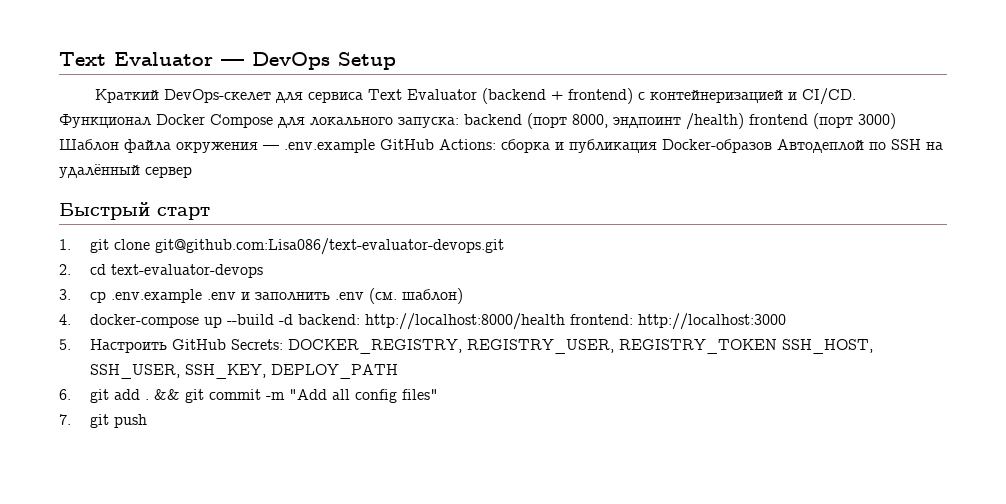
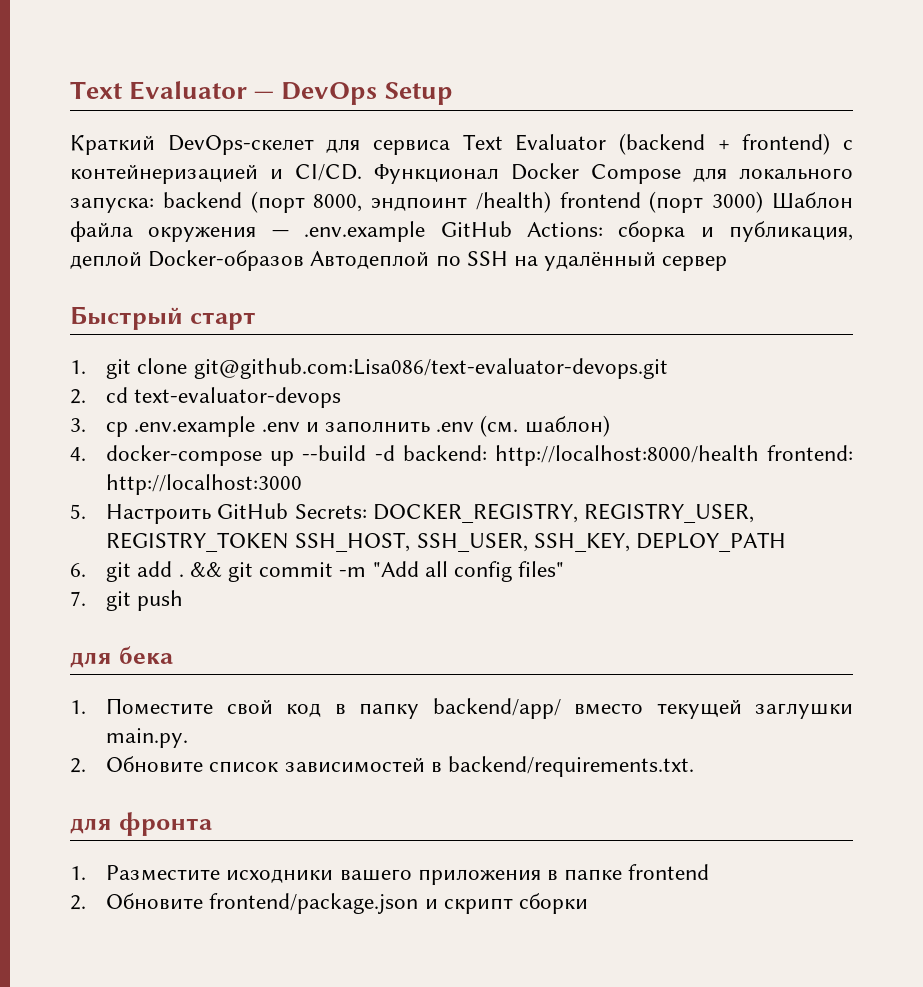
[569,139,657,153] публикация -> [729,221,853,242] [70,251,142,269] публикация, деплой
(148, 421) none -> [70,646,173,668] [70,698,853,719] [106,728,189,748] [70,756,694,777] [70,812,212,836] [70,864,710,885] [70,893,588,914] // для бека // 1. Поместите свой код в папку backend/app/ вместо текущей заглушки main.py. // 2. Обновите список зависимостей в backend/requirements.txt. // для фронта // 1. Разместите исходники вашего приложения в папке frontend // 2. Обновите frontend/package.json и скрипт сборки

